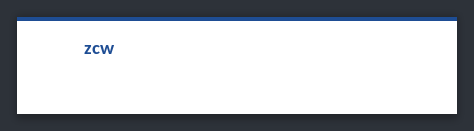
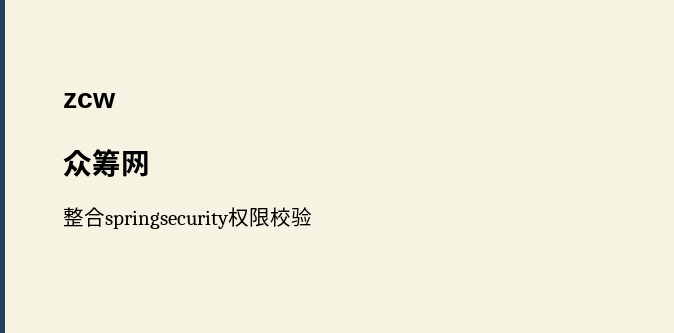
(115, 49) none -> [63,149,150,177] [63,207,312,229] // 众筹网 // 整合springsecurity权限校验

